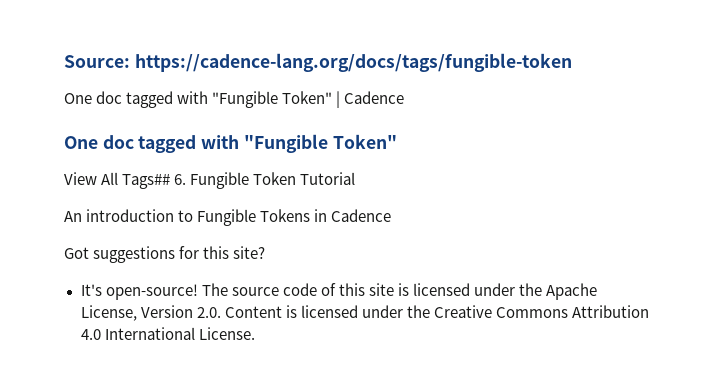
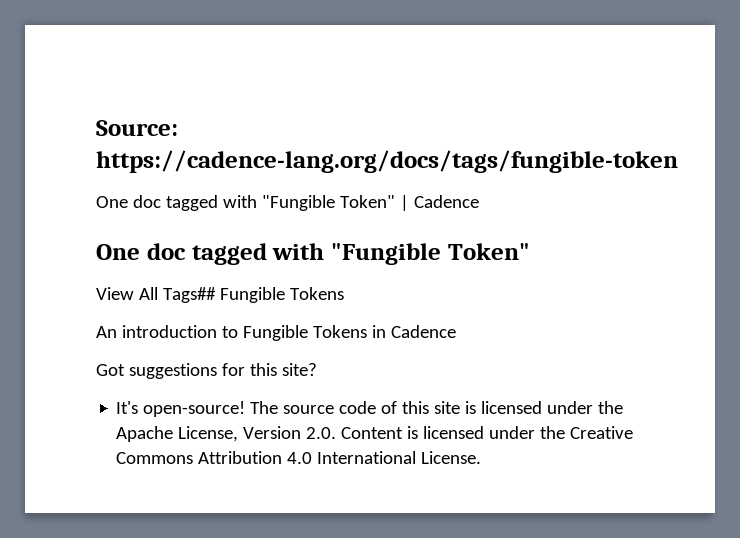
[174,172,356,189] 6. Fungible Token Tutorial -> [219,287,344,303] Fungible Tokens

